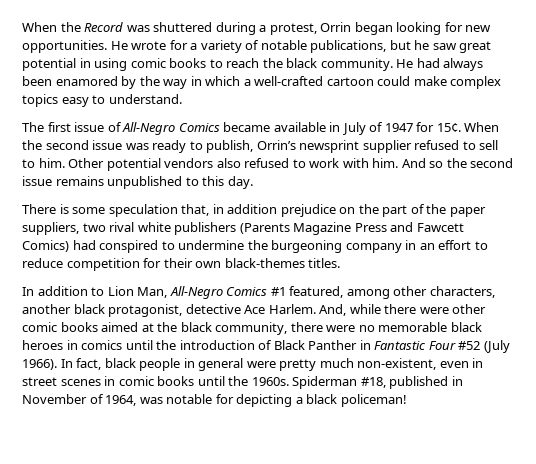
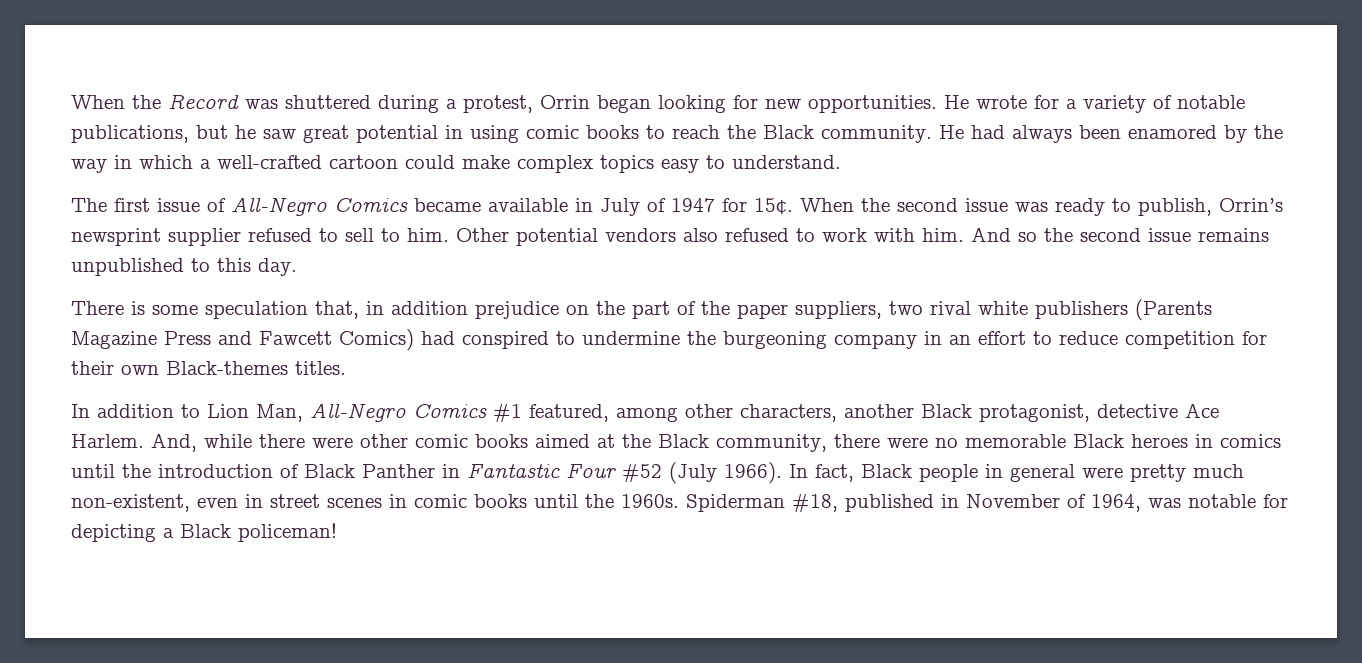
[286,58,318,68] black -> [763,125,814,139] Black
[224,258,305,268] black-themes -> [166,361,288,375] Black-themes
[73,304,105,314] black -> [921,404,972,418] Black
[180,322,212,332] black -> [658,434,709,448] Black
[450,322,482,332] black -> [1073,434,1124,448] Black
[104,358,136,368] black -> [861,464,912,478] Black
[306,394,338,404] black -> [180,524,231,538] Black

